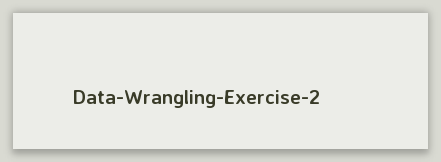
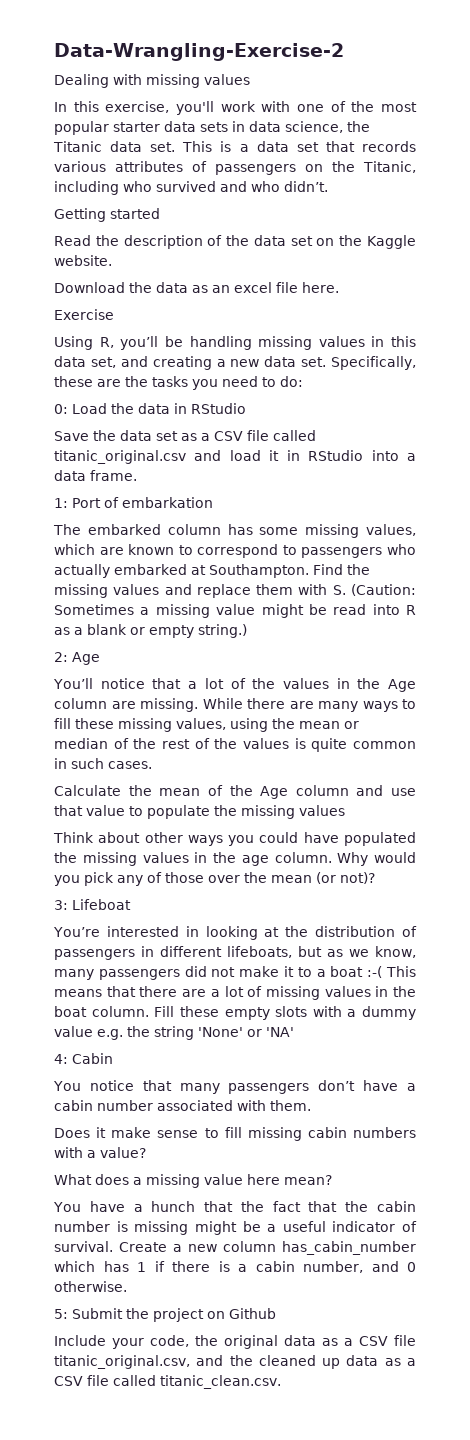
(320, 99) none -> [54,74,250,88] [54,101,418,115] [54,121,370,135] [53,141,416,152] [54,161,416,175] [54,181,328,195] [54,208,160,222] [54,235,416,249] [54,255,112,266] [54,282,339,293] [54,309,114,320] [54,336,416,350] [54,356,416,370] [54,376,303,390] [54,403,246,414] [54,430,316,441] [54,450,416,464] [54,470,137,481] [54,497,213,508] [53,524,417,538] [54,544,416,558] [54,564,370,578] [54,584,416,598] [54,604,416,618] [54,624,247,638] [54,652,100,665] [53,678,416,692] [54,698,416,712] [54,718,359,732] [54,738,416,752] [54,758,152,769] [54,785,416,799] [54,805,345,819] [53,832,416,846] [54,852,416,866] [54,872,375,886] [54,899,131,910] [53,926,417,940] [54,946,416,960] [54,966,417,980] [54,986,416,1000] [54,1006,416,1020] [54,1026,294,1040] [54,1053,113,1064] [53,1080,416,1094] [54,1100,311,1111] [54,1127,416,1141] [54,1147,146,1158] [54,1174,332,1188] [53,1201,416,1212] [54,1221,417,1235] [54,1241,416,1255] [54,1261,416,1273] [54,1281,127,1292] [54,1308,276,1322] [54,1335,416,1349] [54,1355,416,1369] [54,1375,281,1389] // Dealing with missing values // In this exercise, you'll work with one of the most popular starter data sets in data science, the Titanic data set. This is a data set that records various attributes of passengers on the Titanic, including who survived and who didn’t. // Getting started // Read the description of the data set on the Kaggle website. // Download the data as an excel file here. // Exercise // Using R, you’ll be handling missing values in this data set, and creating a new data set. Specifically, these are the tasks you need to do: // 0: Load the data in RStudio // Save the data set as a CSV file called titanic_original.csv and load it in RStudio into a data frame. // 1: Port of embarkation // The embarked column has some missing values, which are known to correspond to passengers who actually embarked at Southampton. Find the missing values and replace them with S. (Caution: Sometimes a missing value might be read into R as a blank or empty string.) // 2: Age // You’ll notice that a lot of the values in the Age column are missing. While there are many ways to fill these missing values, using the mean or median of the rest of the values is quite common in such cases. // Calculate the mean of the Age column and use that value to populate the missing values // Think about other ways you could have populated the missing values in the age column. Why would you pick any of those over the mean (or not)? // 3: Lifeboat // You’re interested in looking at the distribution of passengers in different lifeboats, but as we know, many passengers did not make it to a boat :-( This means that there are a lot of missing values in the boat column. Fill these empty slots with a dummy value e.g. the string 'None' or 'NA' // 4: Cabin // You notice that many passengers don’t have a cabin number associated with them. // Does it make sense to fill missing cabin numbers with a value? // What does a missing value here mean? // You have a hunch that the fact that the cabin number is missing might be a useful indicator of survival. Create a new column has_cabin_number which has 1 if there is a cabin number, and 0 otherwise. // 5: Submit the project on Github // Include your code, the original data as a CSV file titanic_original.csv, and the cleaned up data as a CSV file called titanic_clean.csv.

